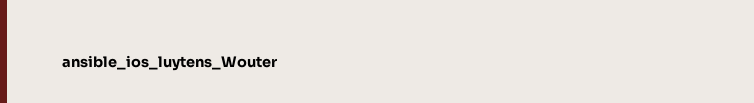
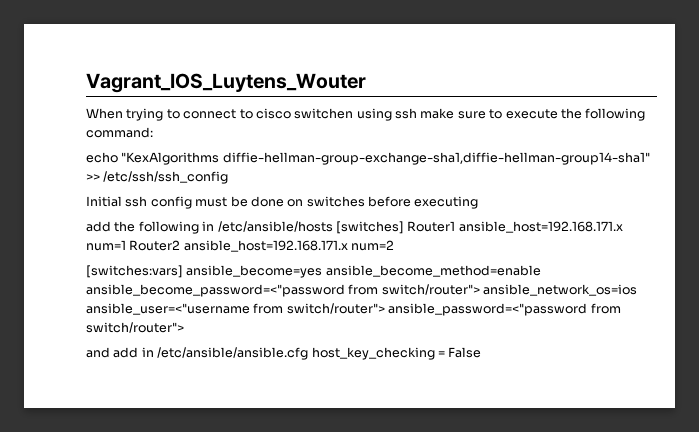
[62,55,277,71] ansible_ios_luytens_Wouter -> [86,73,366,93] [86,108,646,121] [86,127,153,138] [86,152,650,165] [86,171,229,184] [86,196,479,209] [86,221,623,234] [86,240,395,252] [86,265,541,278] [86,284,638,297] [86,303,621,316] [86,322,184,333] [86,347,482,360] Vagrant_IOS_Luytens_Wouter // When trying to connect to cisco switchen using ssh make sure to execute the following command: // echo "KexAlgorithms diffie-hellman-group-exchange-sha1,diffie-hellman-group14-sha1" >> /etc/ssh/ssh_config // Initial ssh config must be done on switches before executing // add the following in /etc/ansible/hosts [switches] Router1 ansible_host=192.168.171.x num=1 Router2 ansible_host=192.168.171.x num=2 // [switches:vars] ansible_become=yes ansible_become_method=enable ansible_become_password=<"password from switch/router"> ansible_network_os=ios ansible_user=<"username from switch/router"> ansible_password=<"password from switch/router"> // and add in /etc/ansible/ansible.cfg host_key_checking = False

